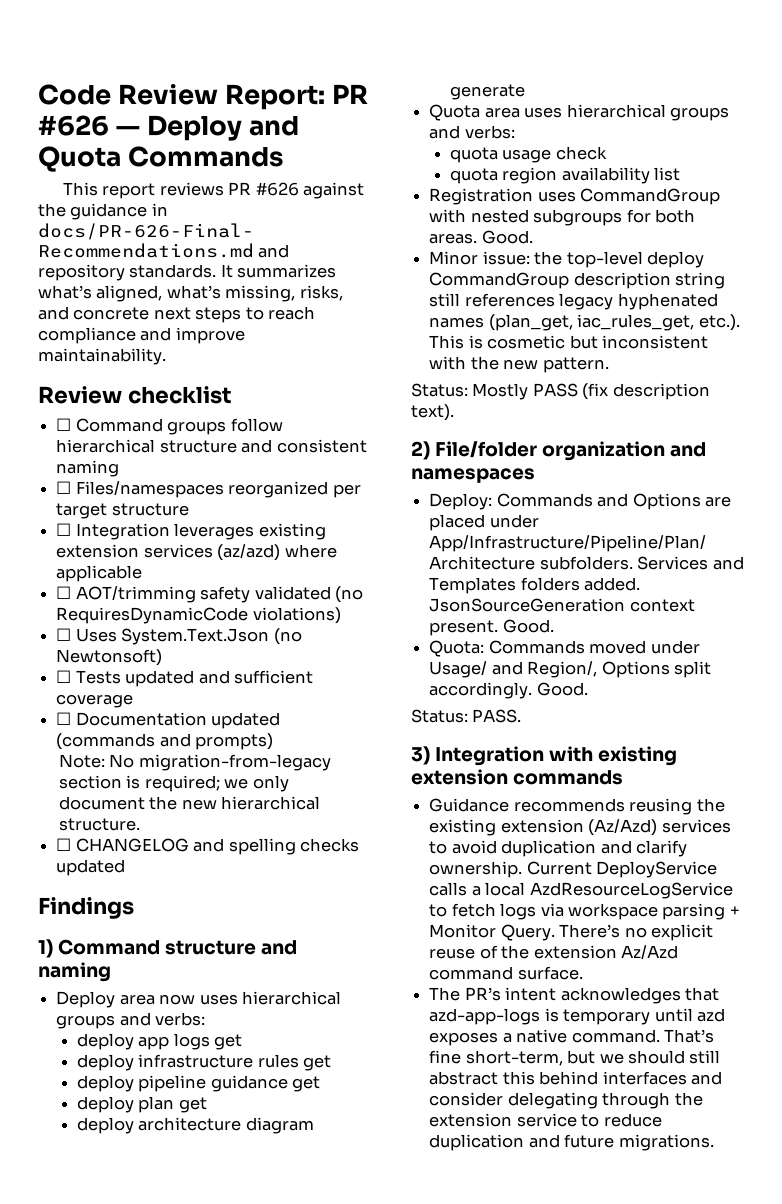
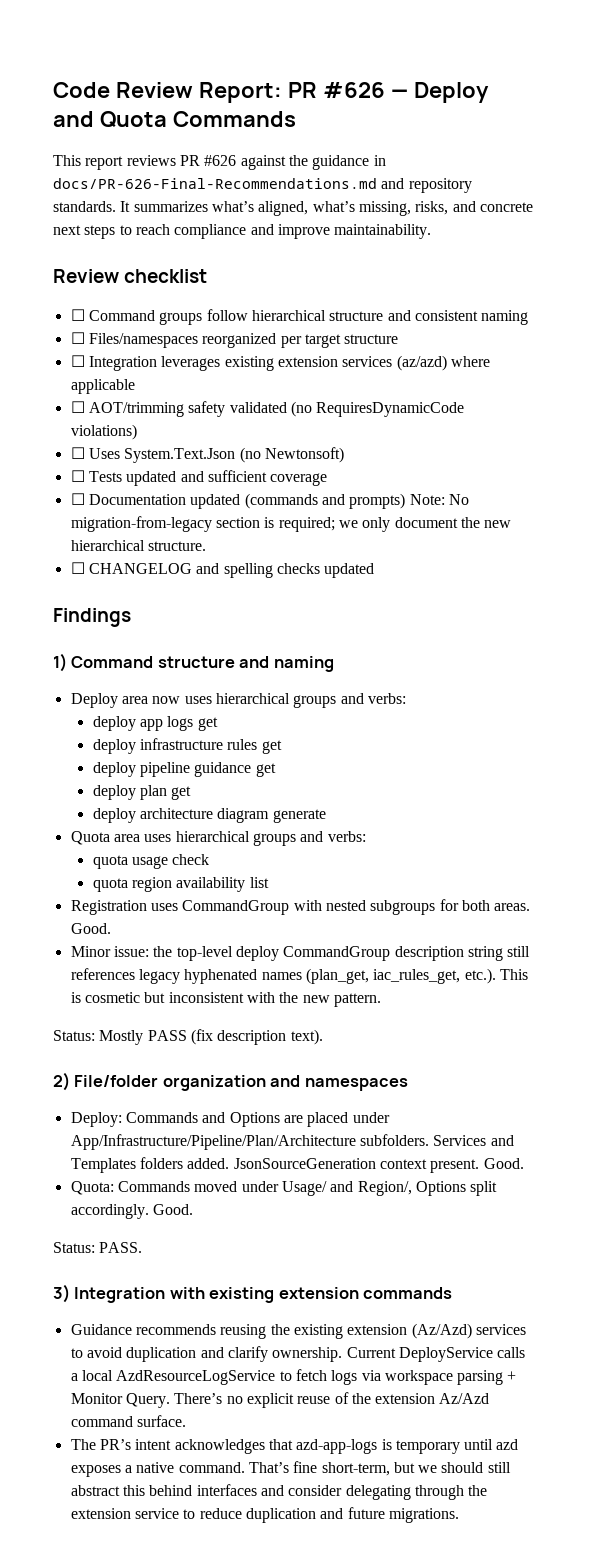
(274, 741) // -> (406, 501) none

